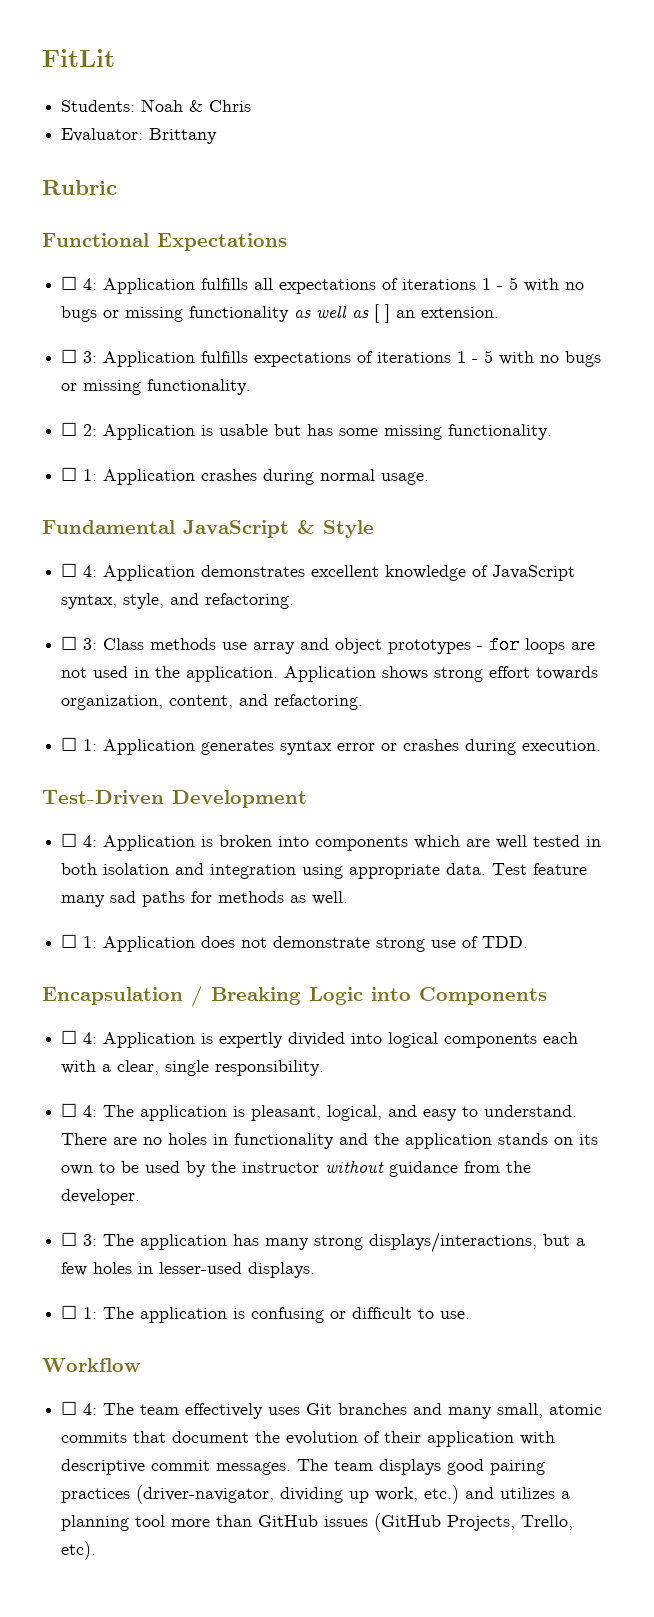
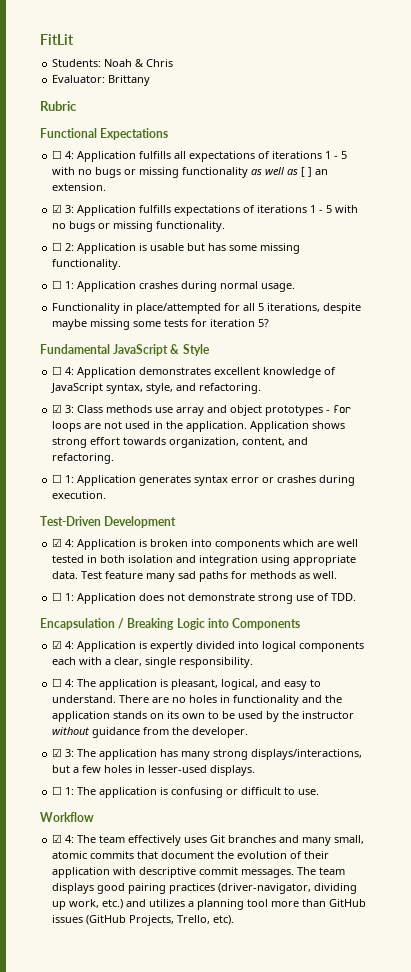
[61,349,78,363] ☐ -> [52,204,63,213] ☑
(430, 478) none -> [52,303,362,314] [52,319,270,330] // Functionality in place/attempted for all 5 iterations, despite maybe missing some tests for iteration 5?
[61,636,78,650] ☐ -> [52,404,63,413] ☑
[61,833,78,847] ☐ -> [52,538,63,547] ☑
[61,1030,78,1044] ☐ -> [52,640,63,649] ☑
[61,1232,78,1246] ☐ -> [52,748,63,757] ☑
[61,1401,78,1415] ☐ -> [52,834,63,843] ☑

